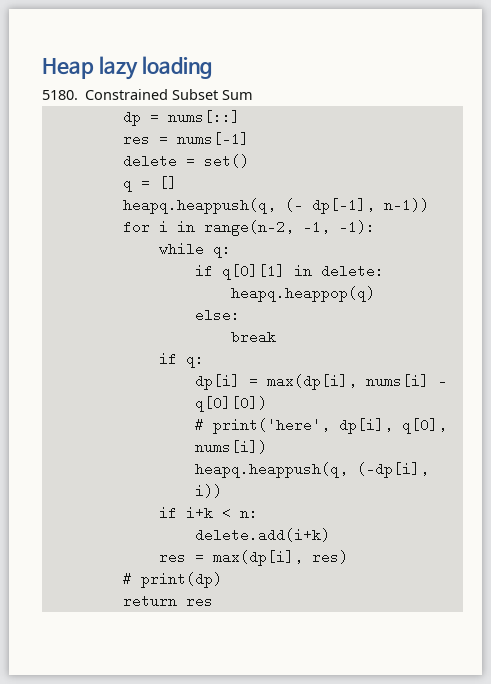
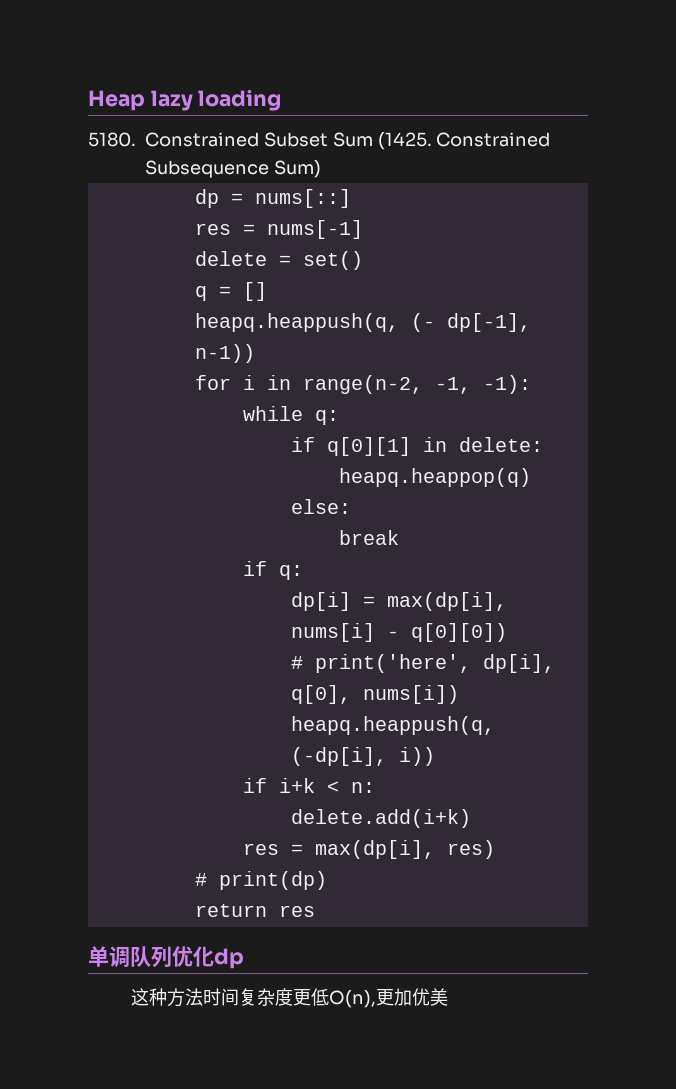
(254, 95) none -> [377,132,551,150] [145,160,321,178] (1425. Constrained Subsequence Sum)
(213, 601) none -> [88,946,244,969] [130,988,448,1008] // 单调队列优化dp // 这种方法时间复杂度更低O(n),更加优美

